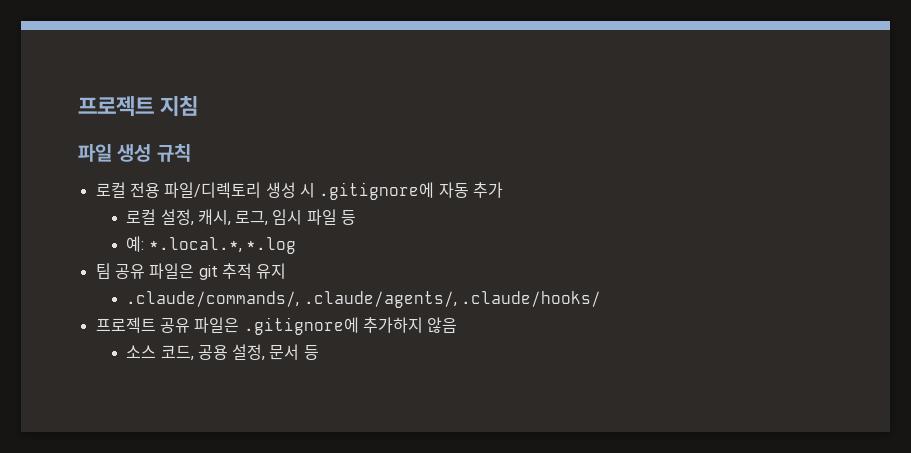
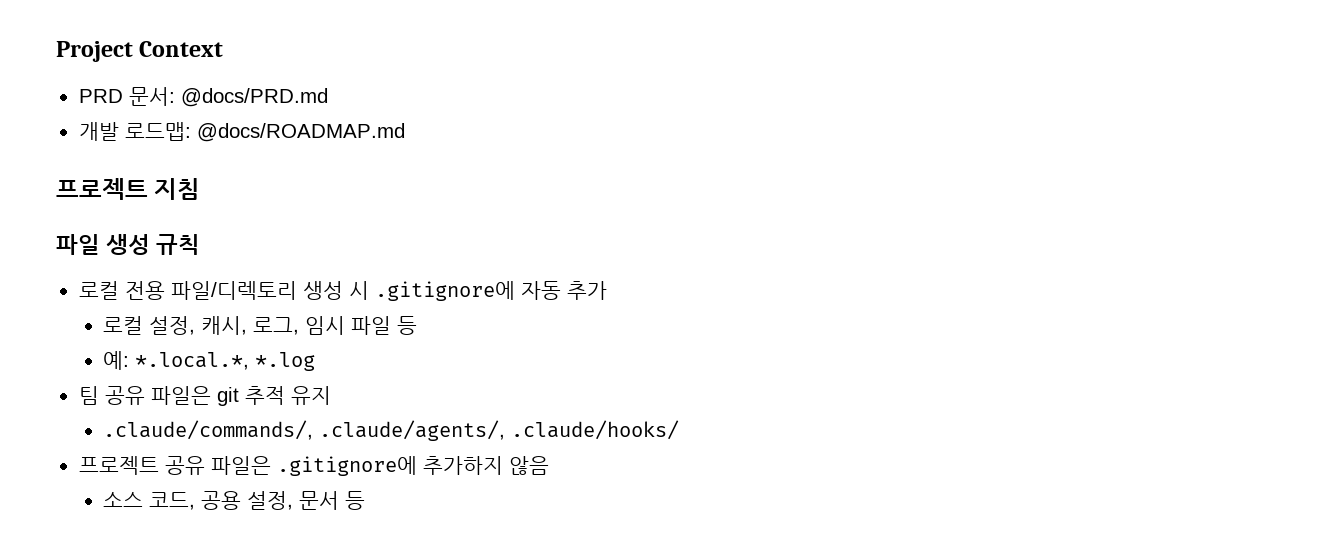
(78, 106) none -> [56,41,224,62] [78,87,328,107] [78,122,405,142] Project Context // PRD 문서: @docs/PRD.md // 개발 로드맵: @docs/ROADMAP.md //

